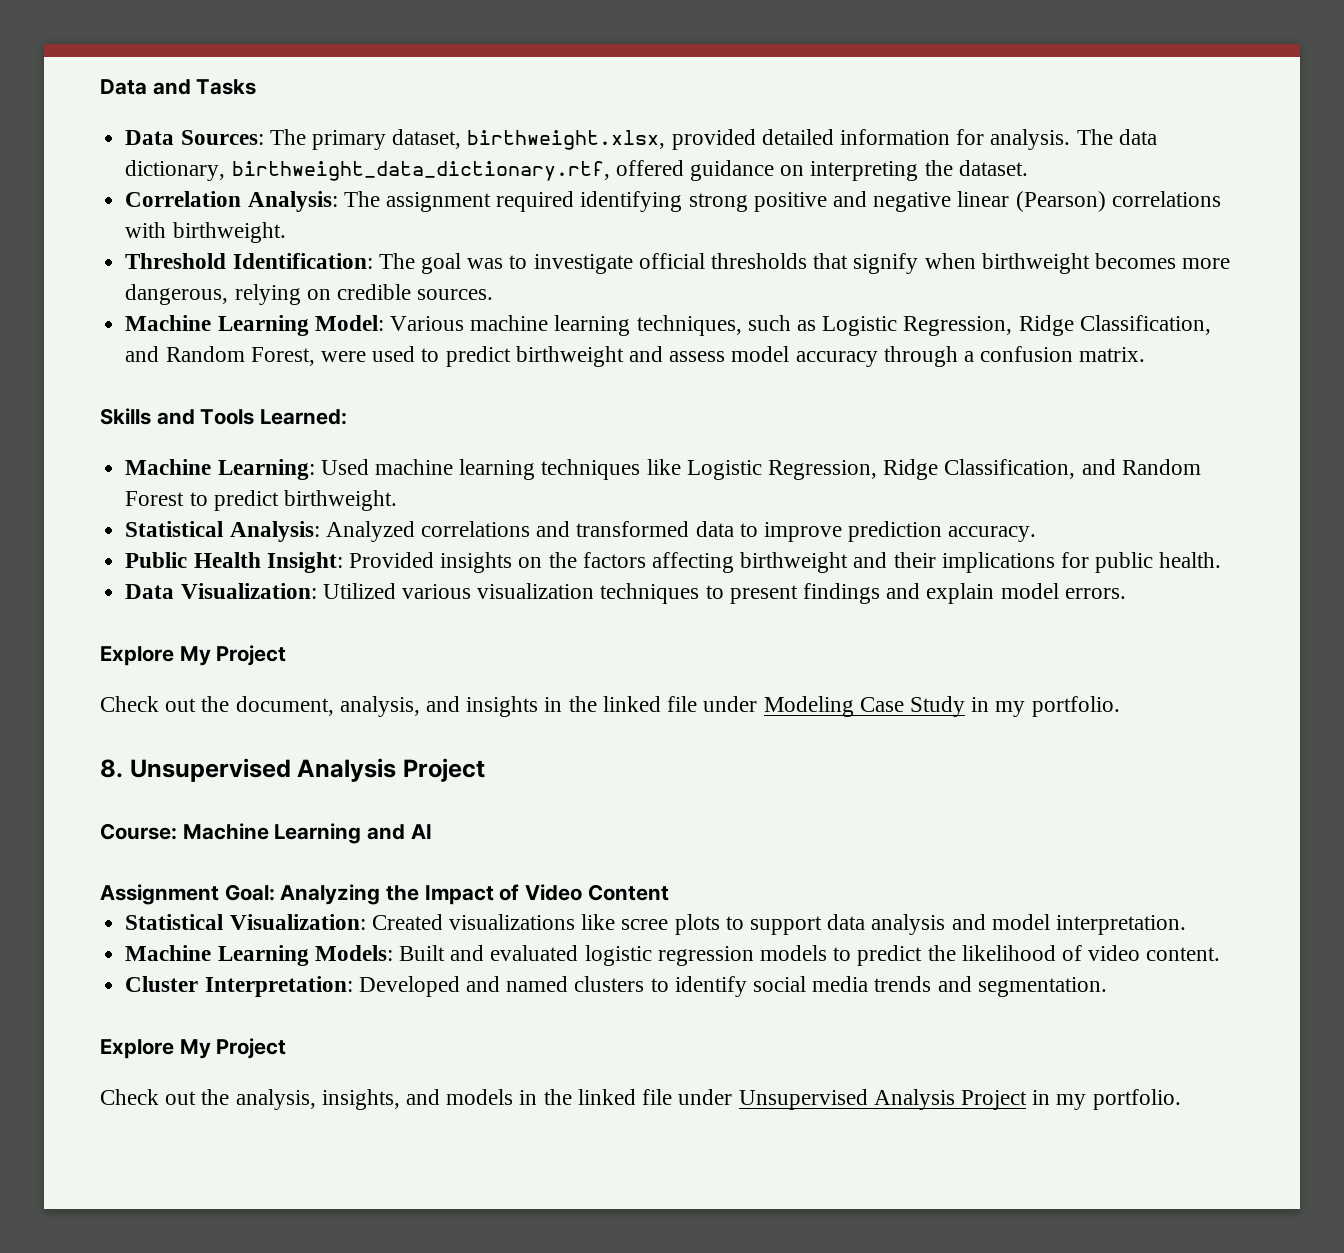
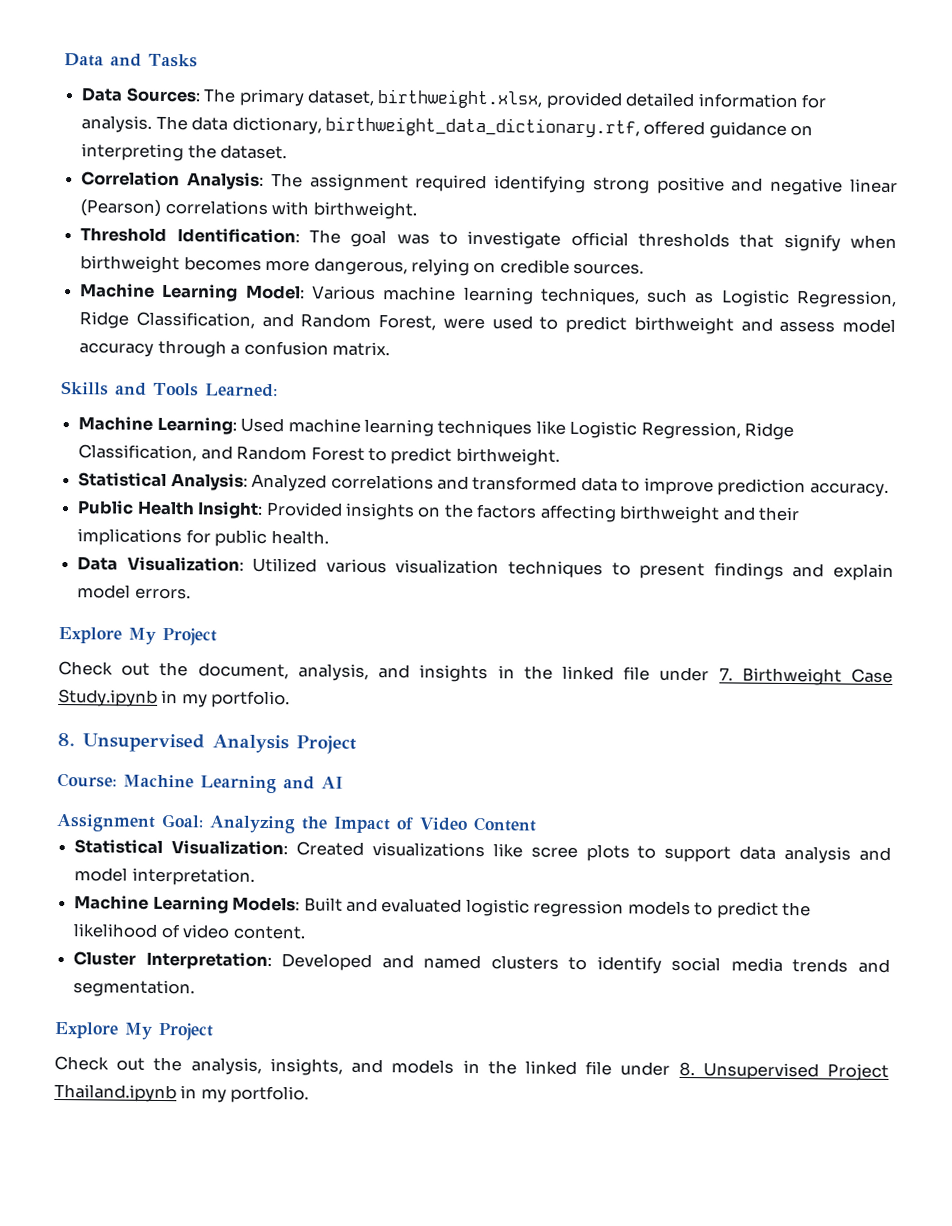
[763,696,965,717] Modeling Case Study -> [718,667,893,686] [58,688,158,707] 7. Birthweight Case Study.ipynb
[738,1089,1027,1110] Unsupervised Analysis Project -> [678,1061,889,1081] [54,1083,177,1103] 8. Unsupervised Project Thailand.ipynb

